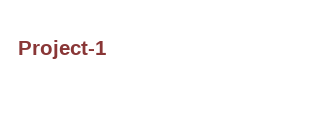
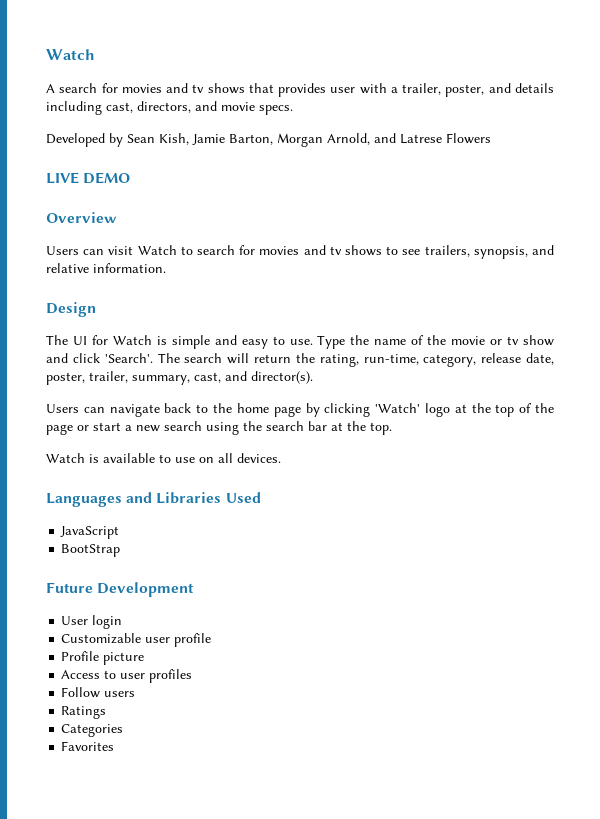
[18,40,106,59] Project-1 -> [46,49,95,60] [46,83,554,97] [46,101,293,115] [46,133,491,147] [46,172,131,184] [46,212,117,223] [46,245,554,259] [46,263,166,273] [46,302,96,317] [46,335,555,349] [46,353,554,367] [46,371,313,385] [46,403,554,417] [46,421,392,435] [46,453,281,463] [46,492,261,507] [60,526,120,539] [61,544,121,557] [46,582,195,597] [61,615,123,629] [61,633,212,647] [61,651,145,665] [61,669,193,683] [61,687,136,698] [61,706,107,719] [61,724,124,737] [61,741,115,751] Watch // A search for movies and tv shows that provides user with a trailer, poster, and details including cast, directors, and movie specs. // Developed by Sean Kish, Jamie Barton, Morgan Arnold, and Latrese Flowers // LIVE DEMO // Overview // Users can visit Watch to search for movies and tv shows to see trailers, synopsis, and relative information. // Design // The UI for Watch is simple and easy to use. Type the name of the movie or tv show and click 'Search'. The search will return the rating, run-time, category, release date, poster, trailer, summary, cast, and director(s). // Users can navigate back to the home page by clicking 'Watch' logo at the top of the page or start a new search using the search bar at the top. // Watch is available to use on all devices. // Languages and Libraries Used // JavaScript // BootStrap // Future Development // User login // Customizable user profile // Profile picture // Access to user profiles // Follow users // Ratings // Categories // Favorites

